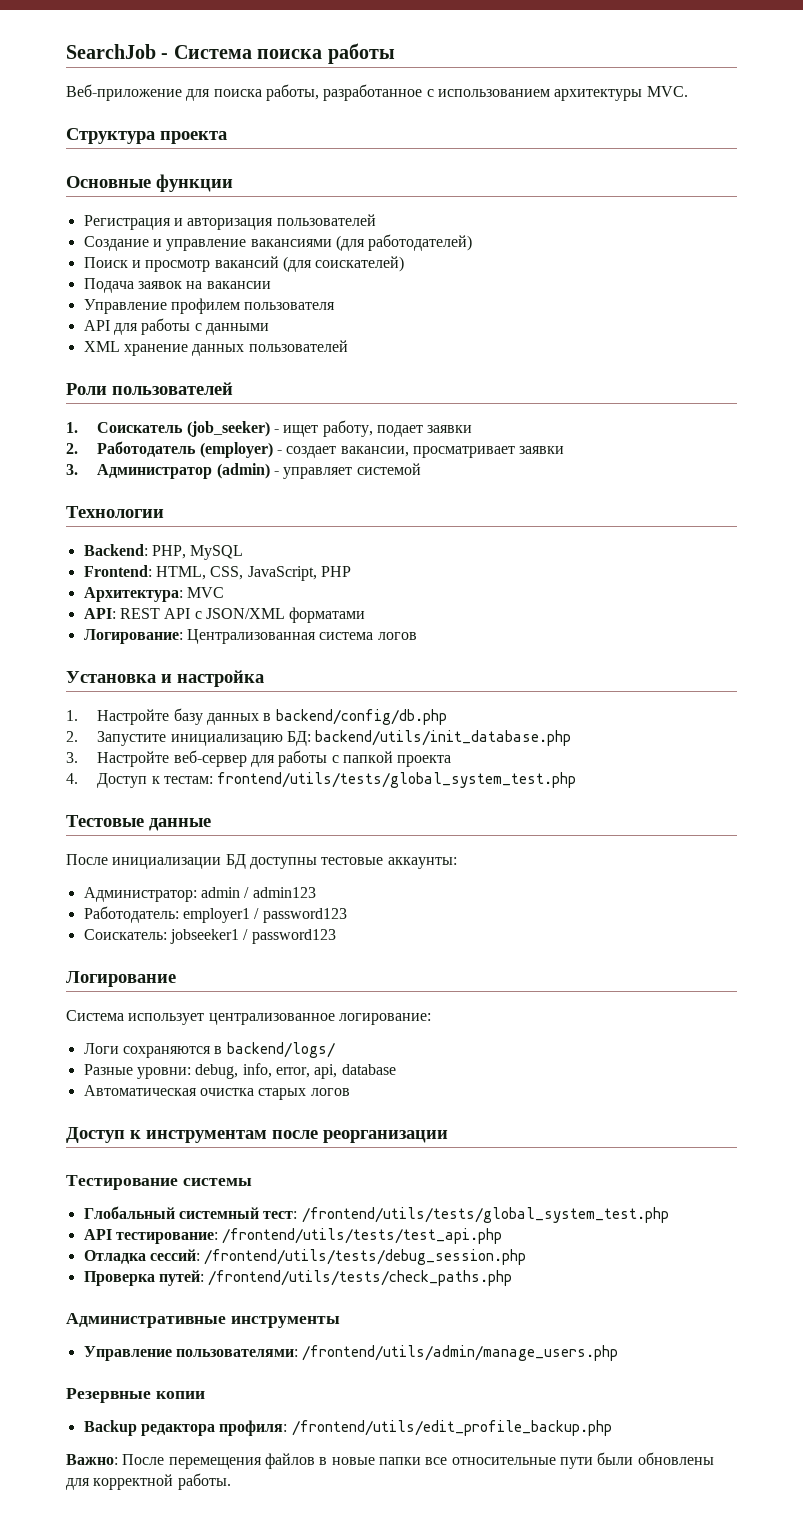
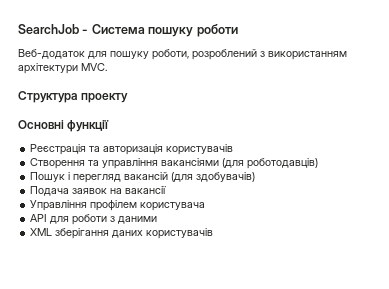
[257,43,395,64] [66,84,688,101] [66,128,227,144] [66,174,233,192] [83,214,376,230] [83,234,473,251] [83,256,405,272] [83,278,271,293] [83,298,336,314] [83,318,269,335] [83,340,348,356] [66,382,233,395] [66,420,473,437] [66,441,565,458] [66,463,421,479] [66,506,164,518] [83,544,244,560] [83,565,351,581] [83,587,224,602] [83,607,366,623] [83,629,417,644] [66,670,264,687] [66,708,447,725] [66,730,572,746] [66,750,452,767] [66,772,577,788] [66,815,211,831] [66,854,457,869] [83,887,316,902] [83,906,347,923] [83,929,336,944] [66,971,176,987] [66,1010,431,1025] [83,1042,335,1058] [83,1063,396,1079] [83,1085,350,1100] [66,1127,448,1143] [66,1175,252,1190] [83,1206,669,1223] [83,1228,503,1244] [83,1249,527,1265] [83,1270,513,1286] [66,1313,340,1328] [83,1345,619,1361] [66,1388,205,1403] [83,1420,612,1436] [66,1452,714,1469] [66,1473,231,1490] поиска работы // Веб-приложение для поиска работы, разработанное с использованием архитектуры MVC. // Структура проекта // Основные функции // Регистрация и авторизация пользователей // Создание и управление вакансиями (для работодателей) // Поиск и просмотр вакансий (для соискателей) // Подача заявок на вакансии // Управление профилем пользователя // API для работы с данными // XML хранение данных пользователей // Роли пользователей // 1. Соискатель (job_seeker) - ищет работу, подает заявки // 2. Работодатель (employer) - создает вакансии, просматривает заявки // 3. Администратор (admin) - управляет системой // Технологии // Backend: PHP, MySQL // Frontend: HTML, CSS, JavaScript, PHP // Архитектура: MVC // API: REST API с JSON/XML форматами // Логирование: Централизованная система логов // Установка и настройка // 1. Настройте базу данных в backend/config/db.php // 2. Запустите инициализацию БД: backend/utils/init_database.php // 3. Настройте веб-сервер для работы с папкой проекта // 4. Доступ к тестам: frontend/utils/tests/global_system_test.php // Тестовые данные // После инициализации БД доступны тестовые аккаунты: // Администратор: admin / admin123 // Работодатель: employer1 / password123 // Соискатель: jobseeker1 / password123 // Логирование // Система использует централизованное логирование: // Логи сохраняются в backend/logs/ // Разные уровни: debug, info, error, api, database // Автоматическая очистка старых логов // Доступ к инструментам после реорганизации // Тестирование системы // Глобальный системный тест: /frontend/utils/tests/global_system_test.php // API тестирование: /frontend/utils/tests/test_api.php // Отладка сессий: /frontend/utils/tests/debug_session.php // Проверка путей: /frontend/utils/tests/check_paths.php // Административные инструменты // Управление пользователями: /frontend/utils/admin/manage_users.php // Резервные копии // Backup редактора профиля: /frontend/utils/edit_profile_backup.php // Важно: После перемещения файлов в новые папки все относительные пути были обновлены для корректной работы. -> [148,24,238,37] [18,49,347,60] [18,63,107,74] [18,91,129,103] [18,120,110,132] [30,144,234,155] [30,158,319,169] [30,172,256,183] [30,186,167,196] [30,200,206,211] [30,214,158,225] [30,228,214,239] пошуку роботи // Веб-додаток для пошуку роботи, розроблений з використанням архітектури MVC. // Структура проекту // Основні функції // Реєстрація та авторизація користувачів // Створення та управління вакансіями (для роботодавців) // Пошук і перегляд вакансій (для здобувачів) // Подача заявок на вакансії // Управління профілем користувача // API для роботи з даними // XML зберігання даних користувачів

